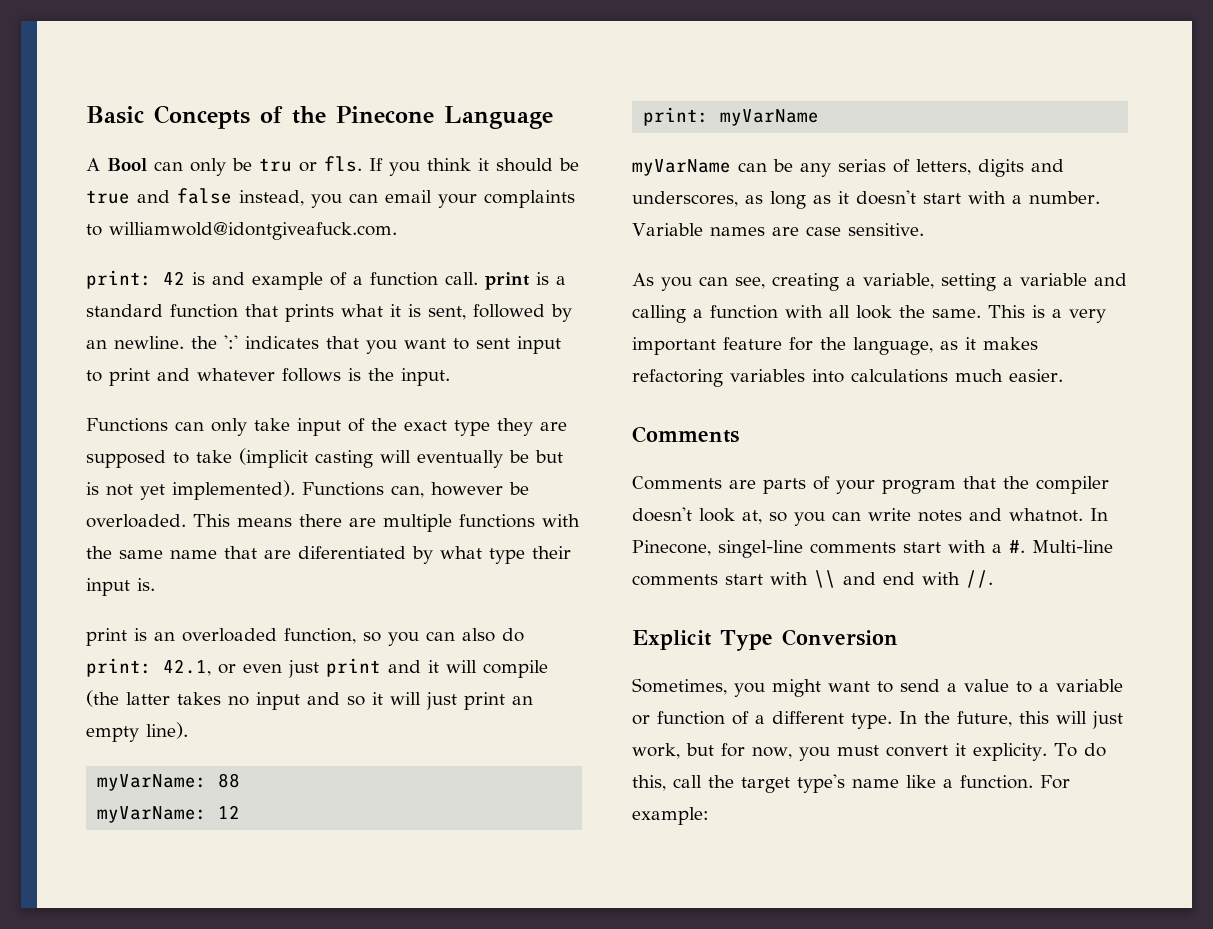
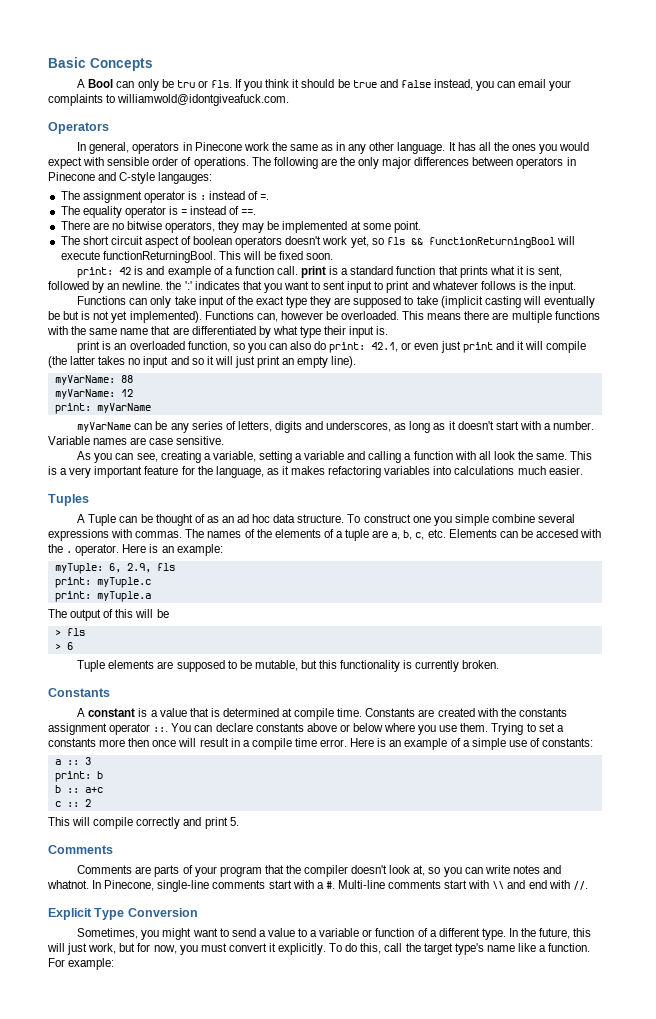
[260,106,553,129] of the Pinecone Language -> (153, 64) none
(397, 231) none -> [48,122,109,134] [77,142,590,154] [48,157,576,169] [48,172,213,184] [60,191,270,203] [60,206,257,218] [60,221,421,233] [60,236,575,248] [60,251,334,263] // Operators // In general, operators in Pinecone work the same as in any other language. It has all the ones you would expect with sensible order of operations. The following are the only major differences between operators in Pinecone and C-style langauges: // The assignment operator is : instead of =. // The equality operator is = instead of ==. // There are no bitwise operators, they may be implemented at some point. // The short circuit aspect of boolean operators doesn't work yet, so fls && functionReturningBool will execute functionReturningBool. This will be fixed soon.
[298,546,406,559] diferentiated -> [191,326,256,335] differentiated
[838,159,886,172] serias -> [191,421,223,430] series
(1063, 375) none -> [48,494,89,506] [77,514,576,526] [48,529,602,541] [48,544,223,556] [54,563,175,574] [54,577,151,588] [54,591,151,602] [48,609,169,621] [54,628,85,636] [54,642,73,650] [77,660,500,672] [48,688,110,697] [77,708,567,720] [48,723,564,735] [48,738,594,750] [54,757,91,765] [54,771,103,782] [54,785,103,793] [54,799,91,807] [48,817,239,829] // Tuples // A Tuple can be thought of as an ad hoc data structure. To construct one you simple combine several expressions with commas. The names of the elements of a tuple are a, b, c, etc. Elements can be accesed with the . operator. Here is an example: // myTuple: 6, 2.9, fls // print: myTuple.c // print: myTuple.a // The output of this will be // > fls // > 6 // Tuple elements are supposed to be mutable, but this functionality is currently broken. // Constants // A constant is a value that is determined at compile time. Constants are created with the constants assignment operator ::. You can declare constants above or below where you use them. Trying to set a constants more then once will result in a compile time error. Here is an example of a simple use of constants: // a :: 3 // print: b // b :: a+c // c :: 2 // This will compile correctly and print 5.
[718,540,803,558] singel-line -> [157,880,210,892] single-line
[972,743,1047,761] explicity. -> [278,943,327,955] explicitly.

